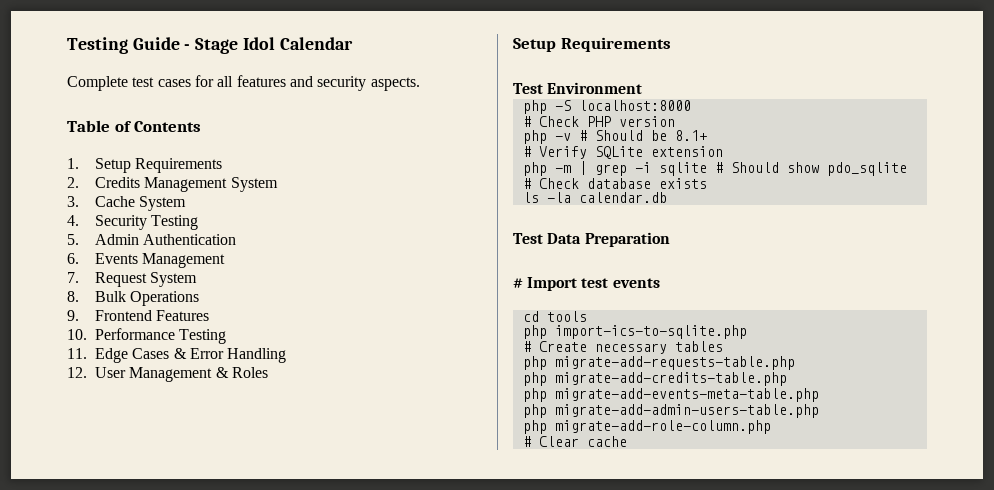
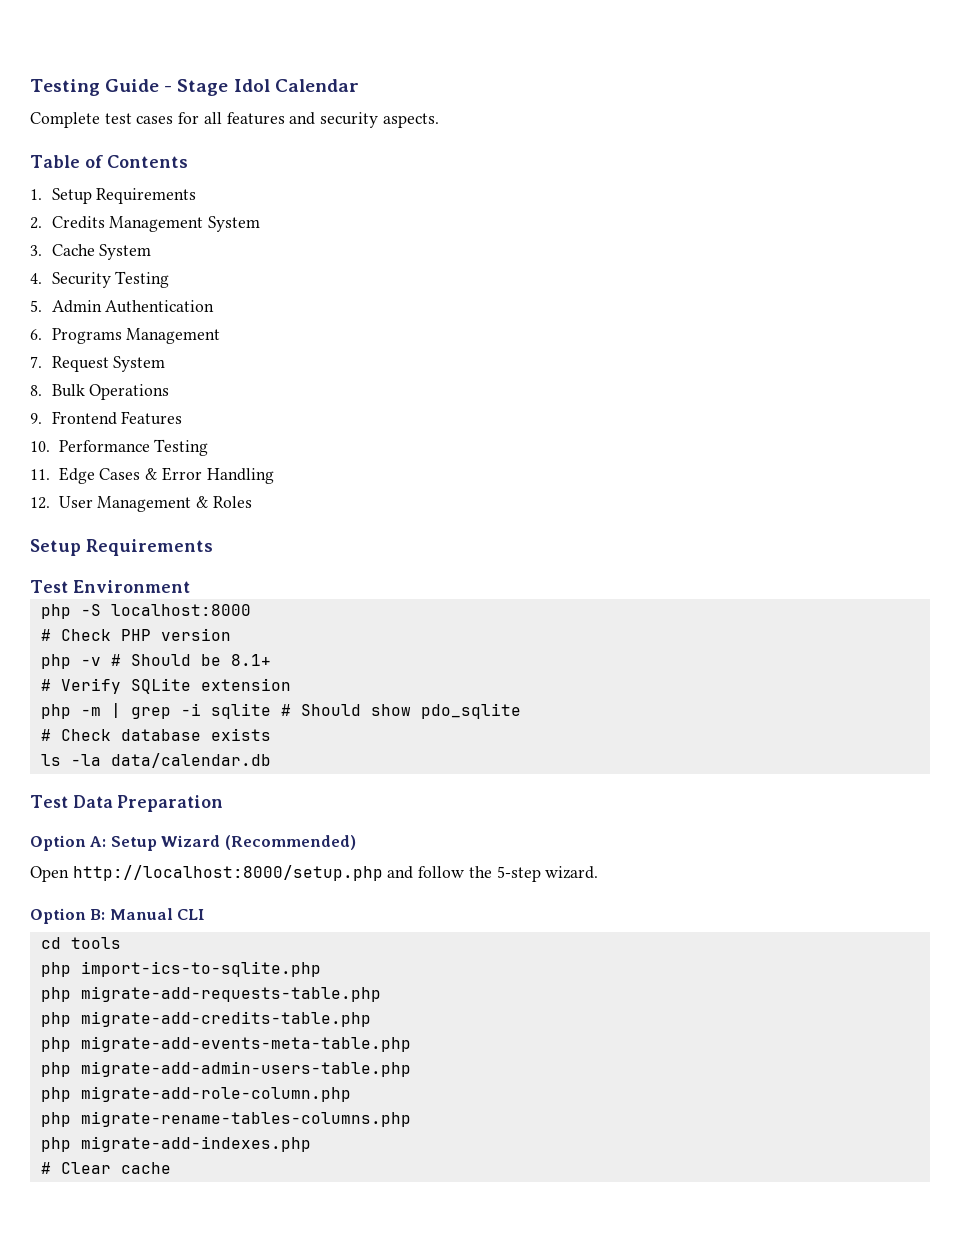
[94,253,138,264] Events -> [51,328,122,344] Programs
[578,192,667,203] calendar.db -> [110,753,271,768] data/calendar.db
[513,277,660,291] # Import test events -> [30,835,356,851] [30,865,599,882] [30,908,206,924] Option A: Setup Wizard (Recommended) // Open http://localhost:8000/setup.php and follow the 5-step wizard. // Option B: Manual CLI
[522,341,723,354] // # Create necessary tables -> (321, 969) none
(771, 427) none -> [40,1111,411,1127] [40,1136,311,1152] // php migrate-rename-tables-columns.php // php migrate-add-indexes.php

